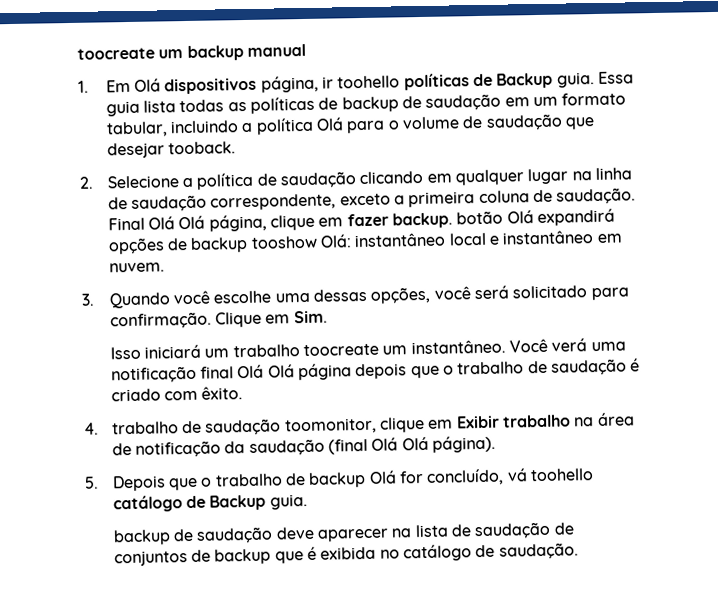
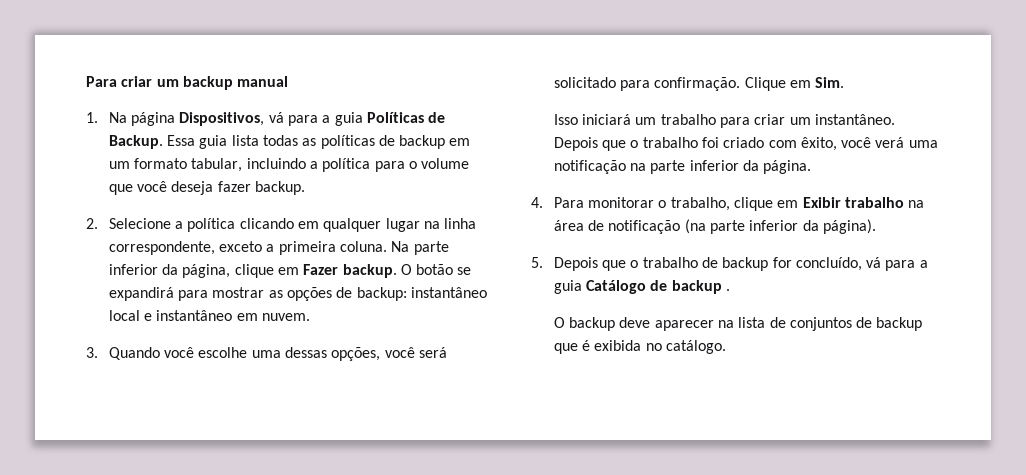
[77,47,155,60] toocreate -> [86,76,153,87] Para criar
[105,72,595,95] Em Olá dispositivos página, ir toohello políticas de Backup guia. -> [108,112,446,126] [108,135,163,149] Na página Dispositivos, vá para a guia Políticas de Backup.
[402,93,502,111] de saudação -> (446, 142) none
[316,117,345,131] Olá -> (371, 165) none
[462,113,595,131] [106,141,237,159] de saudação que desejar tooback. -> [108,181,305,195] que você deseja fazer backup.
[256,171,358,189] de saudação -> (236, 225) none
[107,194,208,212] de saudação -> (477, 223) none
[478,187,637,205] [107,208,615,232] [107,234,353,255] coluna de saudação. Final Olá Olá página, clique em fazer backup. botão Olá expandirá opções de backup tooshow Olá: -> [339,241,449,255] [108,264,472,278] [108,287,407,301] coluna. Na parte inferior da página, clique em Fazer backup. O botão se expandirá para mostrar as opções de backup:
[303,338,626,357] [110,358,641,384] [110,386,244,402] [84,417,377,436] toocreate um instantâneo. Você verá uma notificação final Olá Olá página depois que o trabalho de saudação é criado com êxito. // 4. trabalho de saudação toomonitor, -> [719,114,895,128] [553,137,938,151] [553,160,812,174] [531,197,730,211] para criar um instantâneo. Depois que o trabalho foi criado com êxito, você verá uma notificação na parte inferior da página. // 4. Para monitorar o trabalho,
[224,436,429,456] da saudação (final Olá Olá -> [684,219,819,234] (na parte inferior da
[368,470,397,484] Olá -> (769, 264) none
[529,468,594,482] [112,493,308,513] [112,526,274,546] toohello catálogo de Backup guia. // backup de saudação -> [885,260,928,271] [553,280,730,294] [553,317,615,331] para a guia Catálogo de backup . // O backup
[474,521,575,540] saudação de -> (786, 322) none
[403,542,579,562] catálogo de saudação. -> [665,340,726,354] catálogo.

